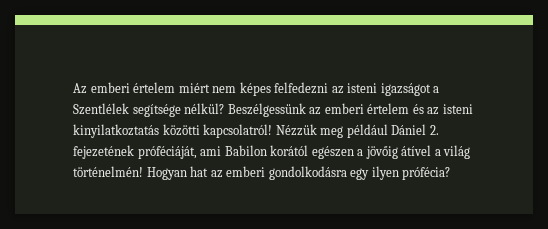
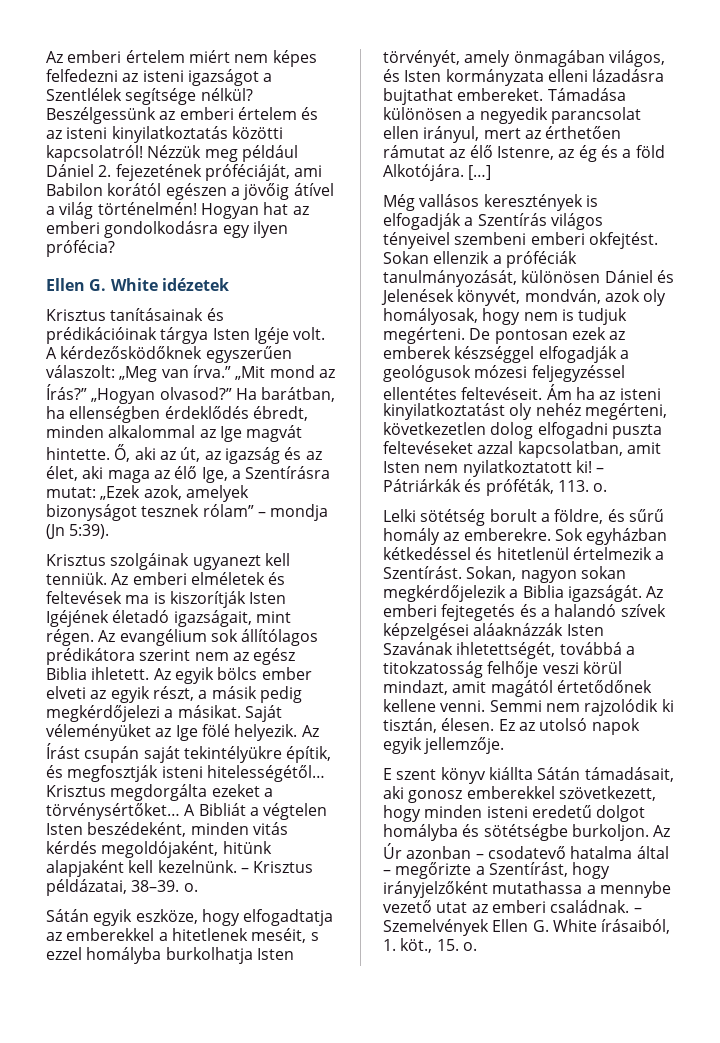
(451, 173) none -> [46,278,229,291] [46,308,224,321] [46,327,326,344] [46,346,292,363] [46,365,335,382] [46,384,336,404] [46,406,308,423] [46,425,303,442] [46,444,322,464] [46,466,331,483] [46,485,249,502] [46,504,329,521] [46,524,110,539] [46,553,290,570] [46,572,286,585] [46,591,287,608] [46,610,291,627] [46,629,319,646] [46,648,296,665] [46,667,312,684] [46,686,302,703] [46,705,282,722] [46,724,319,741] [46,743,332,763] [46,765,325,782] [46,784,273,801] [46,803,328,820] [46,822,288,837] [46,841,272,858] [46,860,314,877] [46,879,198,896] [46,909,334,926] [46,928,319,943] [46,947,294,964] [383,50,665,67] [383,69,665,86] [383,88,626,105] [383,107,641,124] [383,126,622,143] [383,145,665,162] [383,164,492,181] [383,194,598,211] [383,213,603,230] [383,232,658,249] [383,251,577,268] [383,270,674,287] [381,289,667,306] [383,308,628,325] [383,327,626,344] [383,346,629,363] [383,365,625,382] [383,384,661,400] [383,403,667,420] [383,422,662,439] [383,441,661,458] [383,460,605,477] [383,479,608,496] [383,509,664,526] [383,528,668,545] [383,547,665,560] [383,566,626,583] [383,585,664,602] [383,604,666,621] [383,623,604,640] [383,642,635,659] [383,661,622,678] [383,680,652,697] [383,699,674,716] [383,718,640,735] [383,737,505,754] [383,767,674,784] [383,786,656,803] [383,805,646,822] [383,824,671,841] [383,843,669,859] [383,862,611,879] [383,881,671,898] [383,900,642,913] [383,919,671,936] [383,938,477,953] // Ellen G. White idézetek // Krisztus tanításainak és prédikációinak tárgya Isten Igéje volt. A kérdezősködőknek egyszerűen válaszolt: „Meg van írva.” „Mit mond az Írás?” „Hogyan olvasod?” Ha barátban, ha ellenségben érdeklődés ébredt, minden alkalommal az Ige magvát hintette. Ő, aki az út, az igazság és az élet, aki maga az élő Ige, a Szentírásra mutat: „Ezek azok, amelyek bizonyságot tesznek rólam” – mondja (Jn 5:39). // Krisztus szolgáinak ugyanezt kell tenniük. Az emberi elméletek és feltevések ma is kiszorítják Isten Igéjének életadó igazságait, mint régen. Az evangélium sok állítólagos prédikátora szerint nem az egész Biblia ihletett. Az egyik bölcs ember elveti az egyik részt, a másik pedig megkérdőjelezi a másikat. Saját véleményüket az Ige fölé helyezik. Az Írást csupán saját tekintélyükre építik, és megfosztják isteni hitelességétől… Krisztus megdorgálta ezeket a törvénysértőket… A Bibliát a végtelen Isten beszédeként, minden vitás kérdés megoldójaként, hitünk alapjaként kell kezelnünk. – Krisztus példázatai, 38–39. o. // Sátán egyik eszköze, hogy elfogadtatja az emberekkel a hitetlenek meséit, s ezzel homályba burkolhatja Isten törvényét, amely önmagában világos, és Isten kormányzata elleni lázadásra bujtathat embereket. Támadása különösen a negyedik parancsolat ellen irányul, mert az érthetően rámutat az élő Istenre, az ég és a föld Alkotójára. […] // Még vallásos keresztények is elfogadják a Szentírás világos tényeivel szembeni emberi okfejtést. Sokan ellenzik a próféciák tanulmányozását, különösen Dániel és Jelenések könyvét, mondván, azok oly homályosak, hogy nem is tudjuk megérteni. De pontosan ezek az emberek készséggel elfogadják a geológusok mózesi feljegyzéssel ellentétes feltevéseit. Ám ha az isteni kinyilatkoztatást oly nehéz megérteni, következetlen dolog elfogadni puszta feltevéseket azzal kapcsolatban, amit Isten nem nyilatkoztatott ki! – Pátriárkák és próféták, 113. o. // Lelki sötétség borult a földre, és sűrű homály az emberekre. Sok egyházban kétkedéssel és hitetlenül értelmezik a Szentírást. Sokan, nagyon sokan megkérdőjelezik a Biblia igazságát. Az emberi fejtegetés és a halandó szívek képzelgései aláaknázzák Isten Szavának ihletettségét, továbbá a titokzatosság felhője veszi körül mindazt, amit magától értetődőnek kellene venni. Semmi nem rajzolódik ki tisztán, élesen. Ez az utolsó napok egyik jellemzője. // E szent könyv kiállta Sátán támadásait, aki gonosz emberekkel szövetkezett, hogy minden isteni eredetű dolgot homályba és sötétségbe burkoljon. Az Úr azonban – csodatevő hatalma által – megőrizte a Szentírást, hogy irányjelzőként mutathassa a mennybe vezető utat az emberi családnak. – Szemelvények Ellen G. White írásaiból, 1. köt., 15. o.

